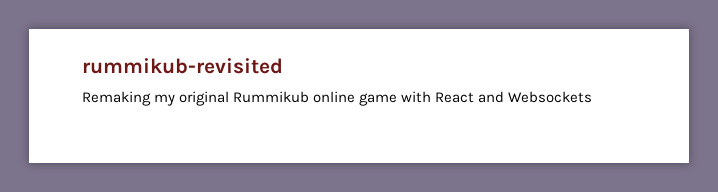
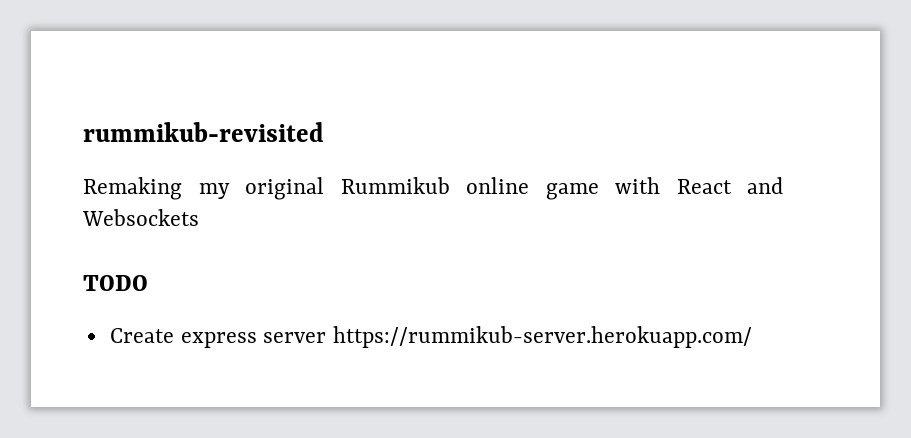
(593, 97) none -> [83,275,148,291] [109,326,752,348] // TODO // Create express server https://rummikub-server.herokuapp.com/

